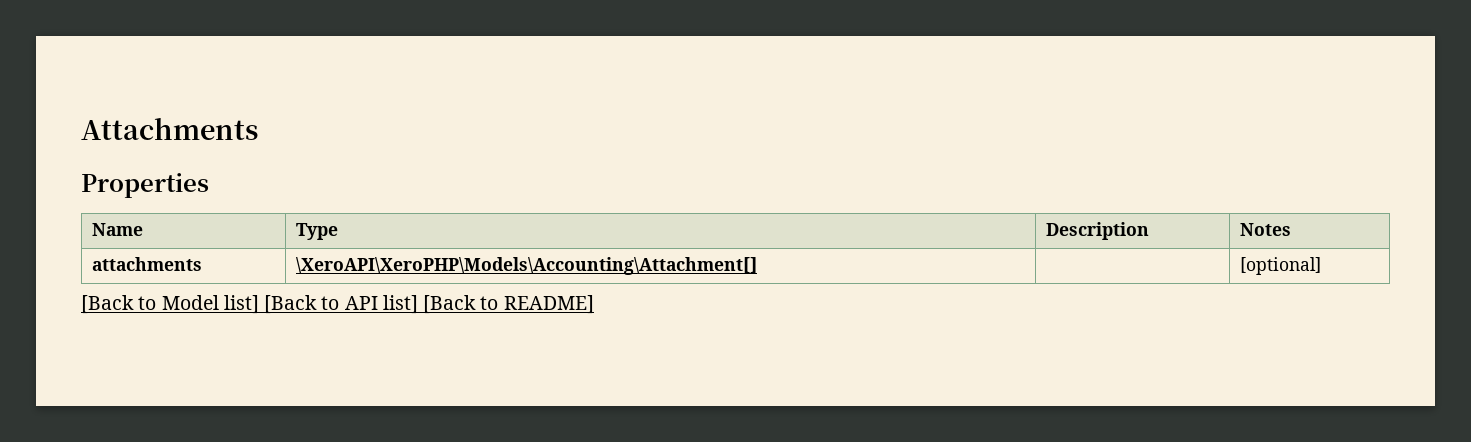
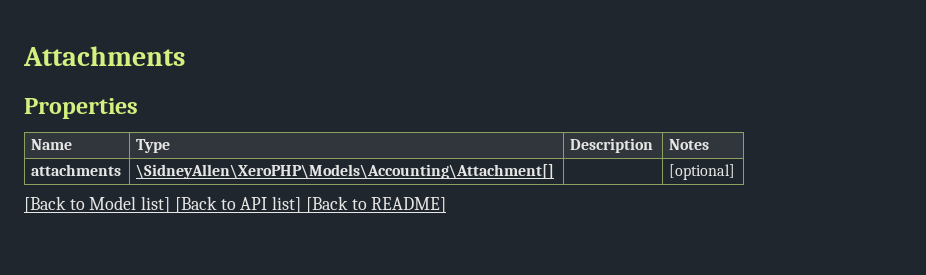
[295,257,757,275] \XeroAPI\XeroPHP\Models\Accounting\Attachment[] -> [136,164,555,179] \SidneyAllen\XeroPHP\Models\Accounting\Attachment[]

